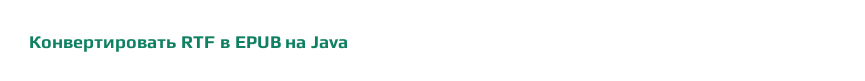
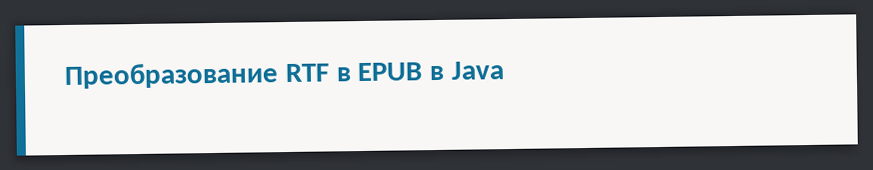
[29,36,176,52] Конвертировать -> [64,62,279,89] Преобразование
[285,39,307,49] на -> [429,65,445,81] в

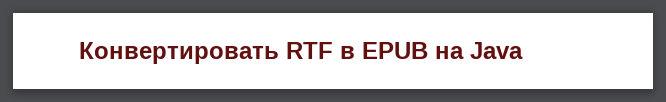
[64,62,279,89] Преобразование -> [79,42,279,64] Конвертировать
[429,65,445,81] в -> [435,46,464,59] на

